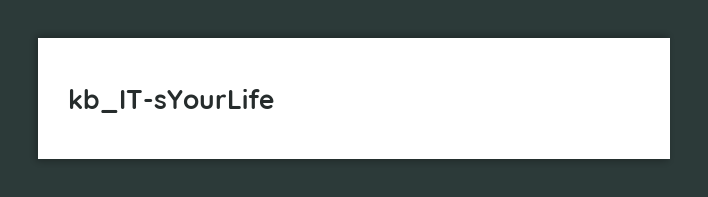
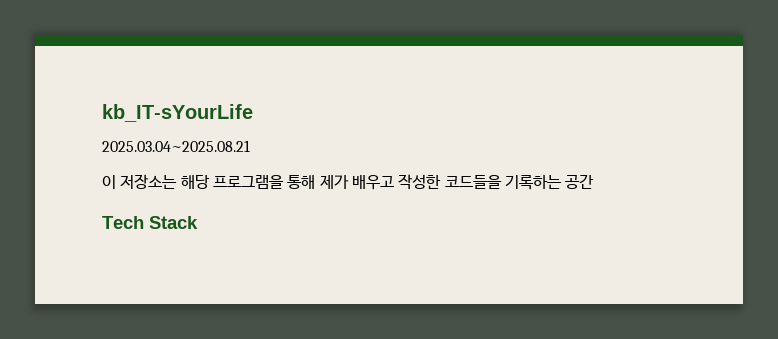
(274, 100) none -> [102,140,250,152] [102,174,595,190] [102,216,198,229] // 2025.03.04~2025.08.21 // 이 저장소는 해당 프로그램을 통해 제가 배우고 작성한 코드들을 기록하는 공간 // Tech Stack

